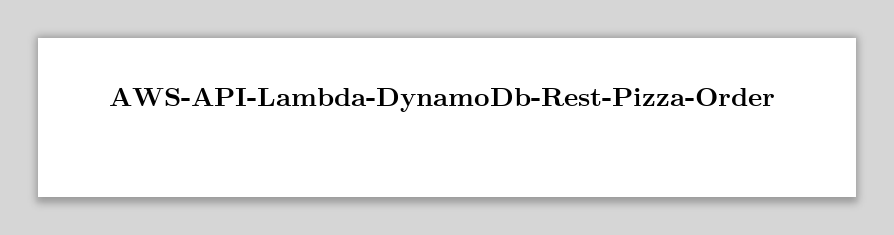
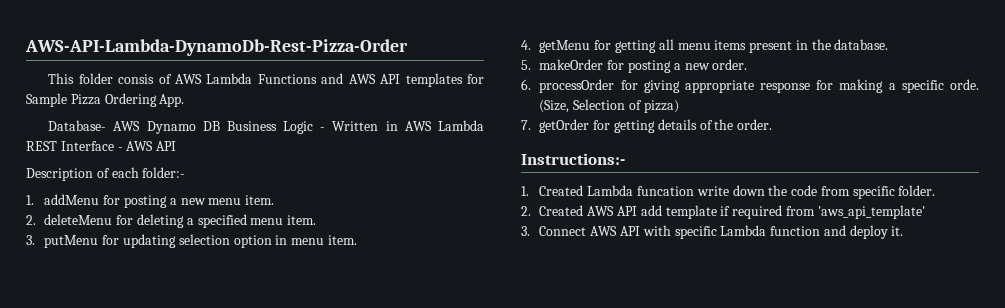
(775, 99) none -> [48,73,484,87] [26,93,185,107] [48,120,484,134] [26,141,177,151] [26,167,186,181] [26,194,275,208] [26,214,317,228] [26,234,357,248] [521,39,889,53] [521,59,748,73] [521,79,979,93] [539,99,679,113] [521,119,773,133] [521,153,625,165] [521,185,936,199] [521,205,925,219] [521,225,904,239] // This folder consis of AWS Lambda Functions and AWS API templates for Sample Pizza Ordering App. // Database- AWS Dynamo DB Business Logic - Written in AWS Lambda REST Interface - AWS API // Description of each folder:- // 1. addMenu for posting a new menu item. // 2. deleteMenu for deleting a specified menu item. // 3. putMenu for updating selection option in menu item. // 4. getMenu for getting all menu items present in the database. // 5. makeOrder for posting a new order. // 6. processOrder for giving appropriate response for making a specific orde. (Size, Selection of pizza) // 7. getOrder for getting details of the order. // Instructions:- // 1. Created Lambda funcation write down the code from specific folder. // 2. Created AWS API add template if required from 'aws_api_template' // 3. Connect AWS API with specific Lambda function and deploy it.

